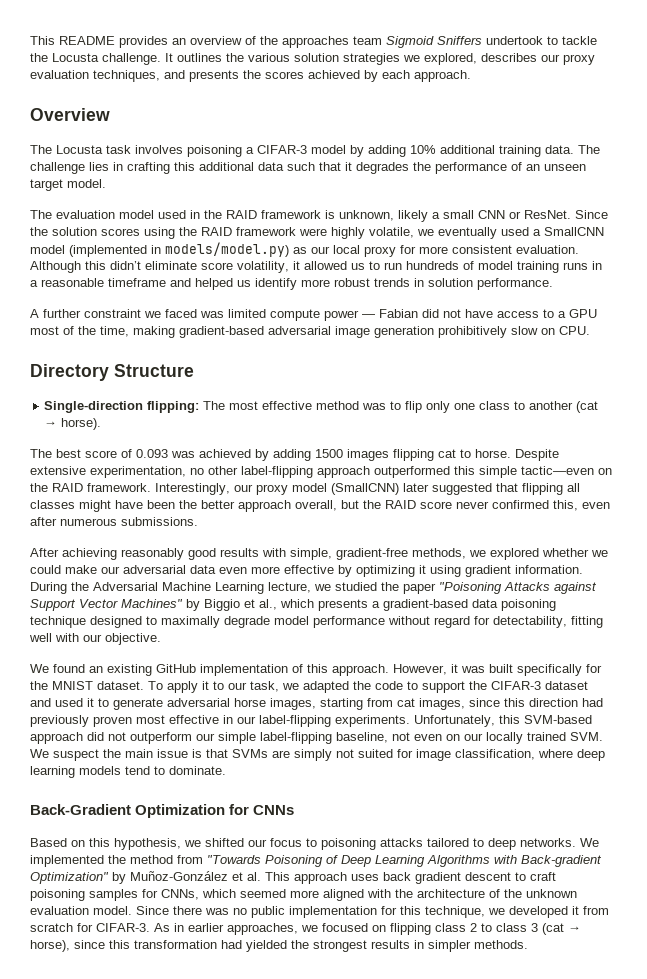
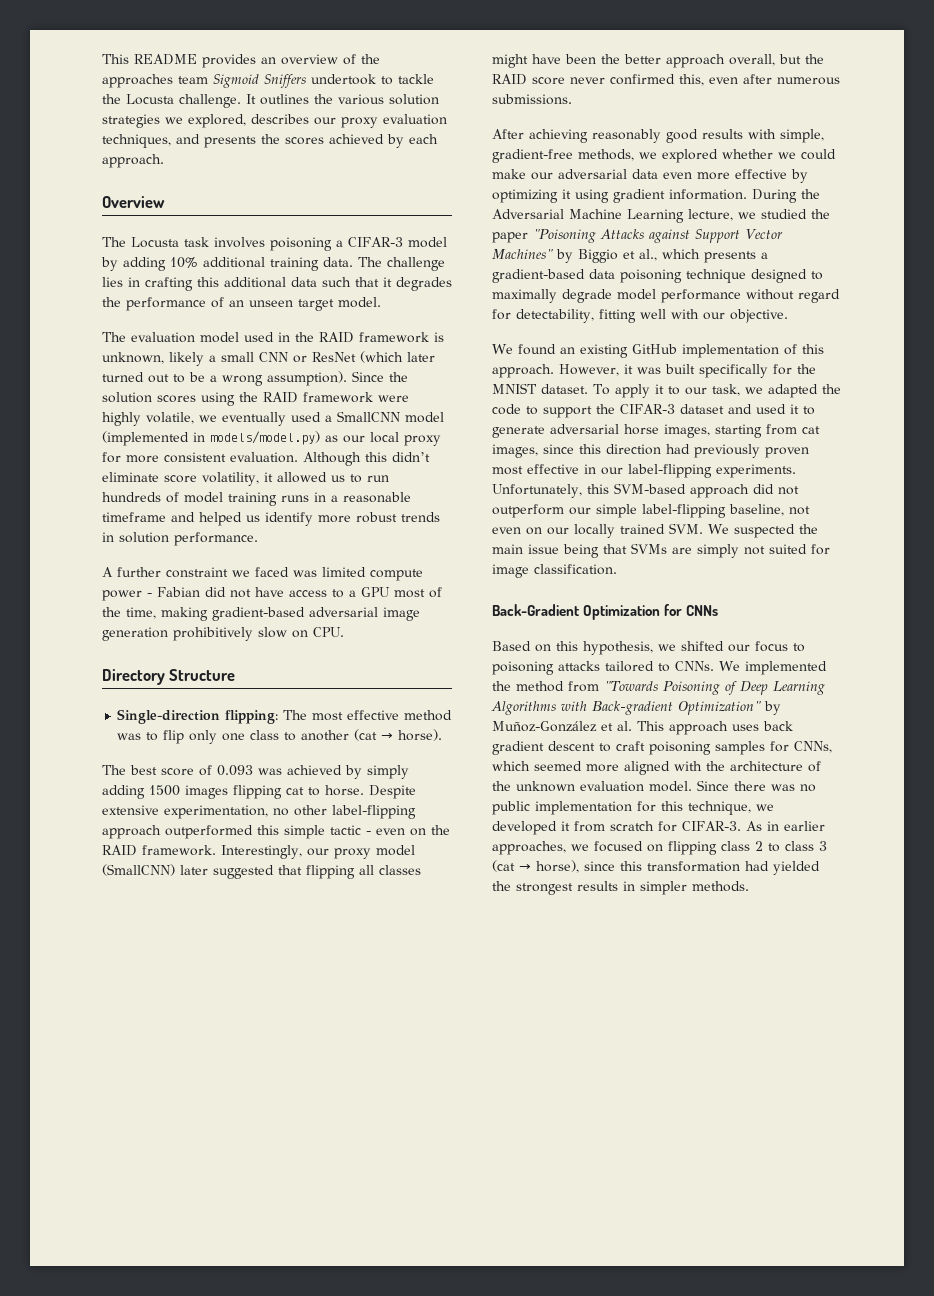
[524,210,571,219] ResNet. -> [312,351,435,363] [102,371,347,386] ResNet (which later turned out to be a wrong assumption).
[362,314,375,318] — -> [147,593,152,597] -
(269, 455) none -> [367,765,409,779] simply
[521,466,594,475] tactic—even -> [330,825,405,835] tactic - even
[53,749,99,761] suspect -> [734,524,795,538] suspected
[192,749,202,758] is -> [563,544,599,558] being
[455,749,605,761] [30,766,226,778] classification, where deep learning models tend to dominate. -> [534,564,617,575] classification.
[488,838,576,850] deep networks. -> [675,661,714,671] CNNs.

